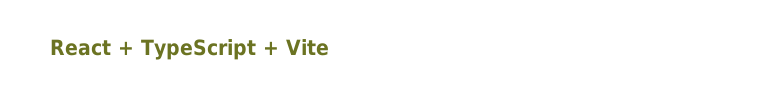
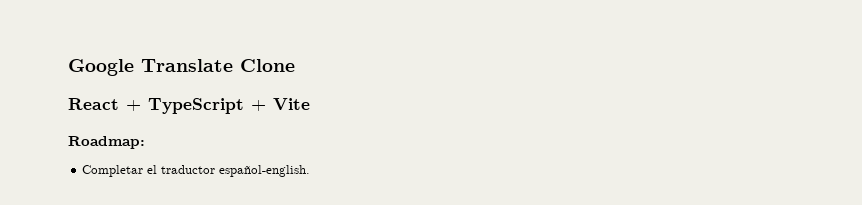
(50, 47) none -> [68,59,295,76] Google Translate Clone //
(329, 47) none -> [68,136,145,149] [82,165,311,177] // Roadmap: // Completar el traductor español-english.

